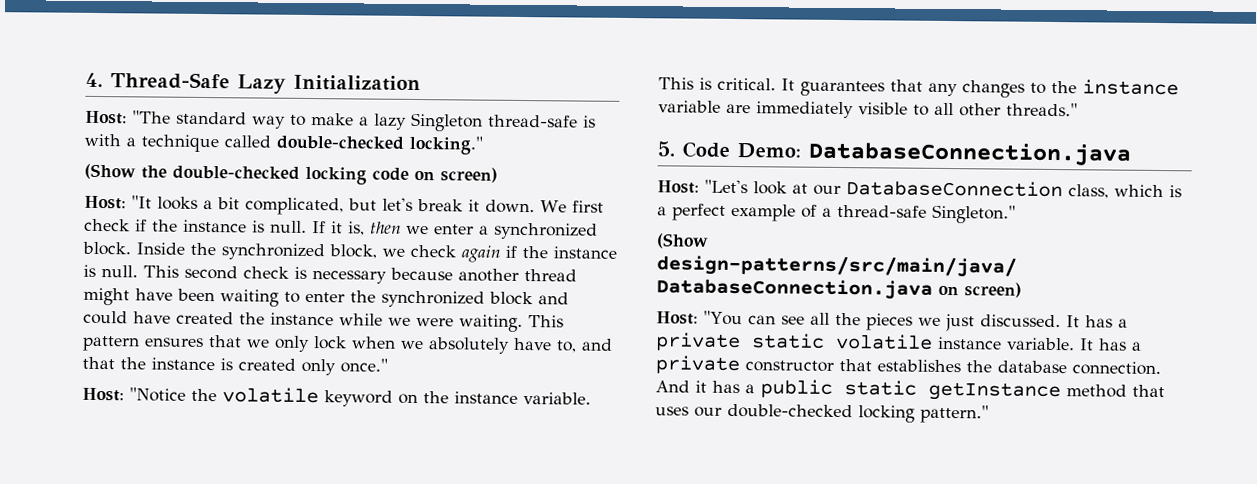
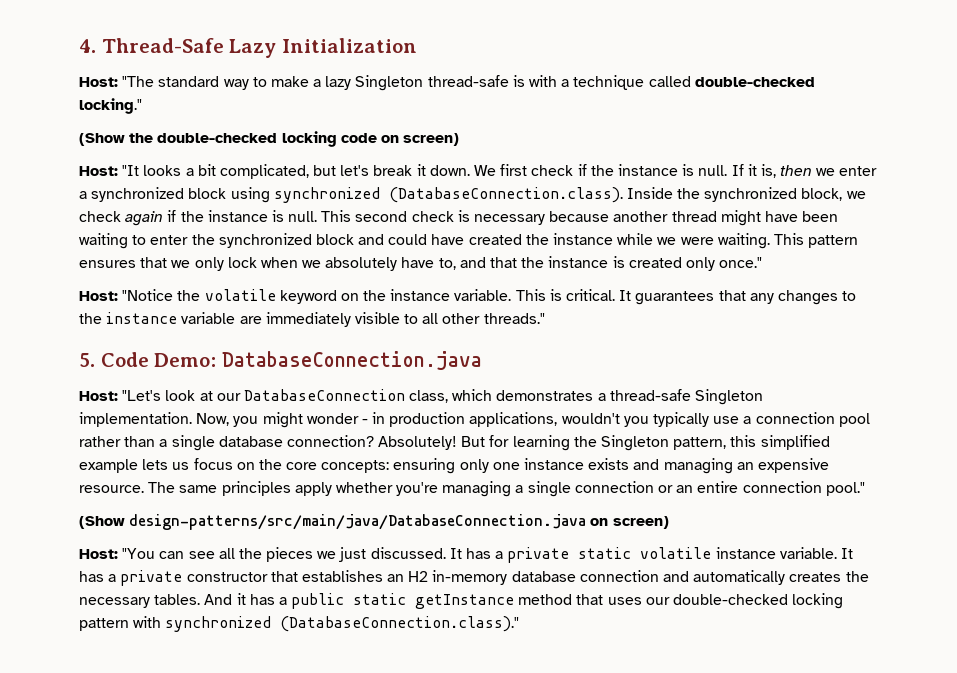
[82,241,131,256] block. -> [188,187,623,203] block using synchronized (DatabaseConnection.class).
[1169,185,1182,198] [657,203,1016,224] is a perfect example of a thread-safe Singleton." -> [496,389,764,405] [79,412,870,428] [79,435,830,451] [79,458,829,474] [79,481,865,497] demonstrates a thread-safe Singleton implementation. Now, you might wonder - in production applications, wouldn't you typically use a connection pool rather than a single database connection? Absolutely! But for learning the Singleton pattern, this simplified example lets us focus on the core concepts: ensuring only one instance exists and managing an expensive resource. The same principles apply whether you're managing a single connection or an entire connection pool."
[966,360,1161,376] the database connection. -> [387,570,869,585] [79,594,201,608] an H2 in-memory database connection and automatically creates the necessary tables.
[920,404,989,424] pattern." -> [79,616,520,632] pattern with synchronized (DatabaseConnection.class)."

